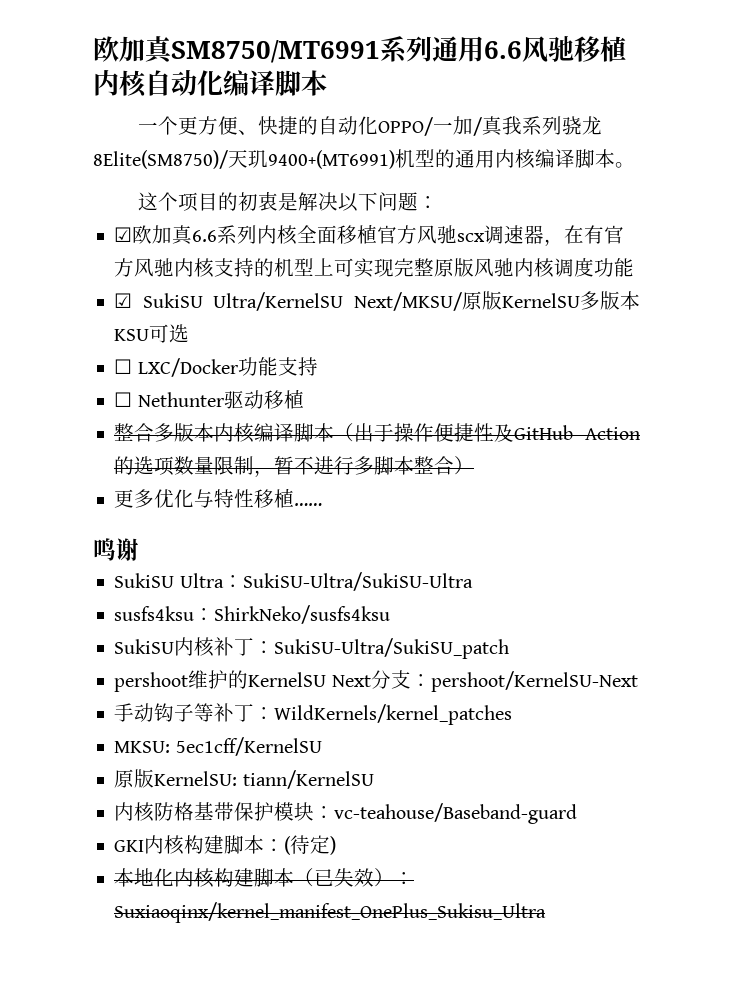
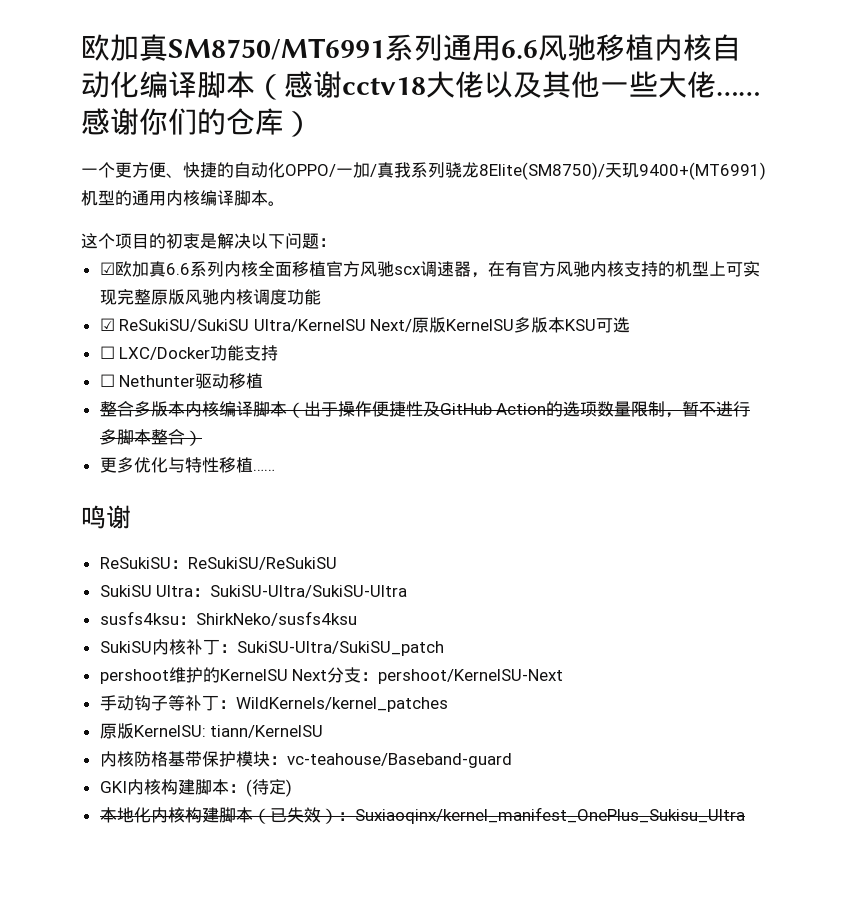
(327, 83) none -> [255,71,760,100] [81,108,313,137] （感谢cctv18大佬以及其他一些大佬……感谢你们的仓库）
[142,292,462,311] SukiSU Ultra/KernelSU Next/MKSU/ -> [119,319,413,332] ReSukiSU/SukiSU Ultra/KernelSU Next/
(139, 549) none -> [99,557,337,570] // ReSukiSU：ReSukiSU/ReSukiSU
[114,737,322,756] // MKSU: 5ec1cff/KernelSU -> (448, 704) none

